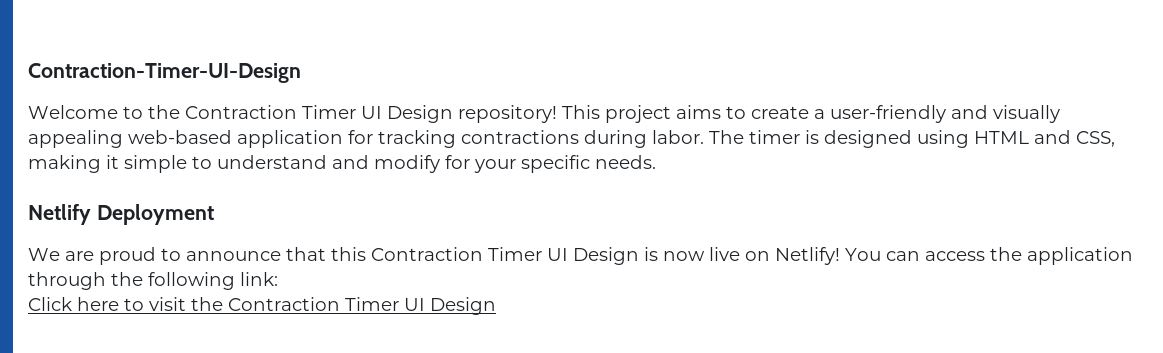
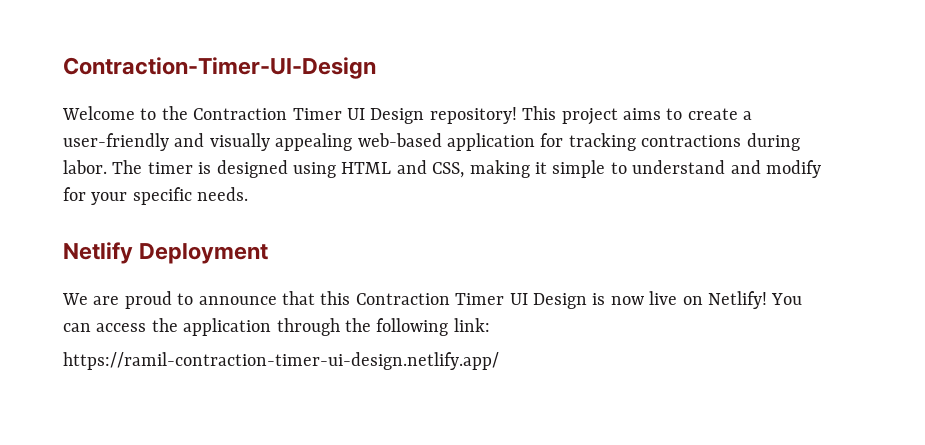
[28,297,496,315] Click here to visit the Contraction Timer UI Design -> [63,352,499,370] https://ramil-contraction-timer-ui-design.netlify.app/

